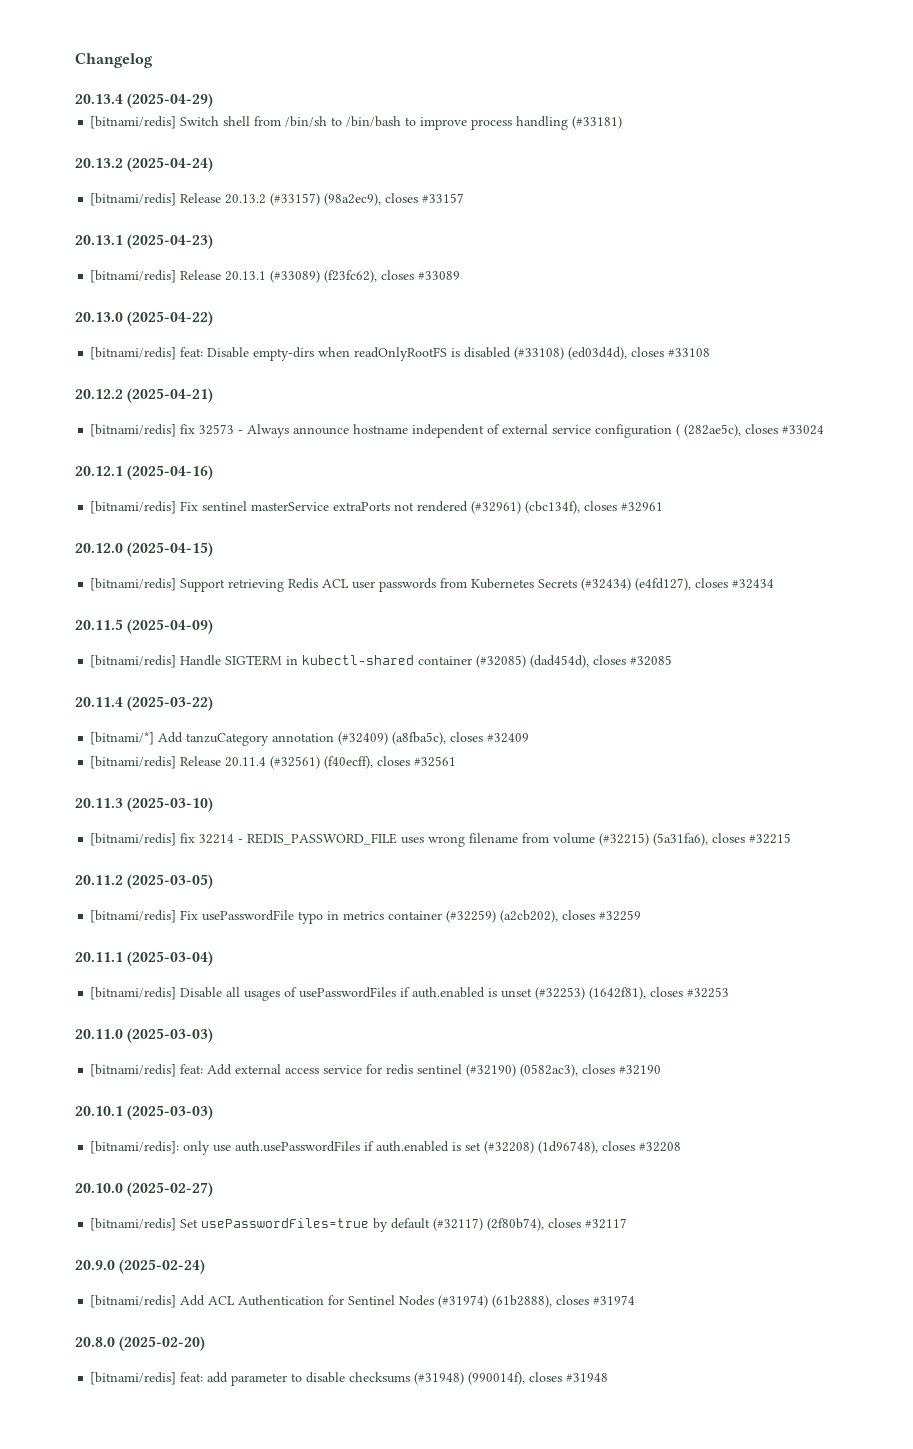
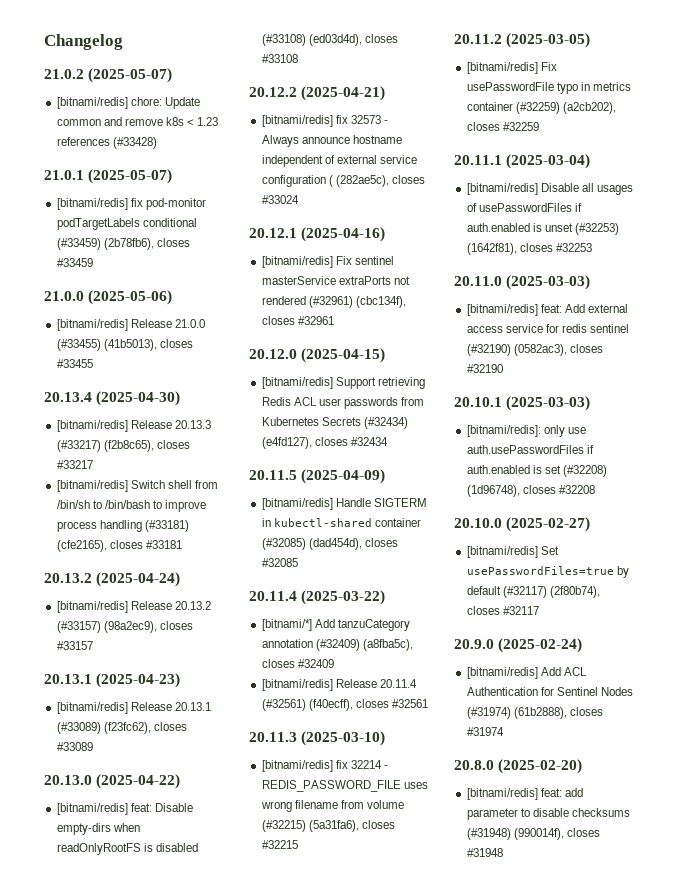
[75,93,214,108] 20.13.4 (2025-04-29) -> [44,68,173,83] [56,97,200,109] [56,117,219,126] [56,137,157,149] [44,169,173,184] [56,198,206,210] [56,218,197,230] [56,238,190,250] [56,258,93,267] [44,290,173,305] [56,319,205,331] [56,339,193,351] [56,359,93,368] [44,391,181,406] [56,420,211,432] [56,440,190,452] [56,460,93,469] 21.0.2 (2025-05-07) // [bitnami/redis] chore: Update common and remove k8s < 1.23 references (#33428) // 21.0.1 (2025-05-07) // [bitnami/redis] fix pod-monitor podTargetLabels conditional (#33459) (2b78fb6), closes #33459 // 21.0.0 (2025-05-06) // [bitnami/redis] Release 21.0.0 (#33455) (41b5013), closes #33455 // 20.13.4 (2025-04-30) // [bitnami/redis] Release 20.13.3 (#33217) (f2b8c65), closes #33217
(623, 122) none -> [56,540,182,552] (cfe2165), closes #33181

